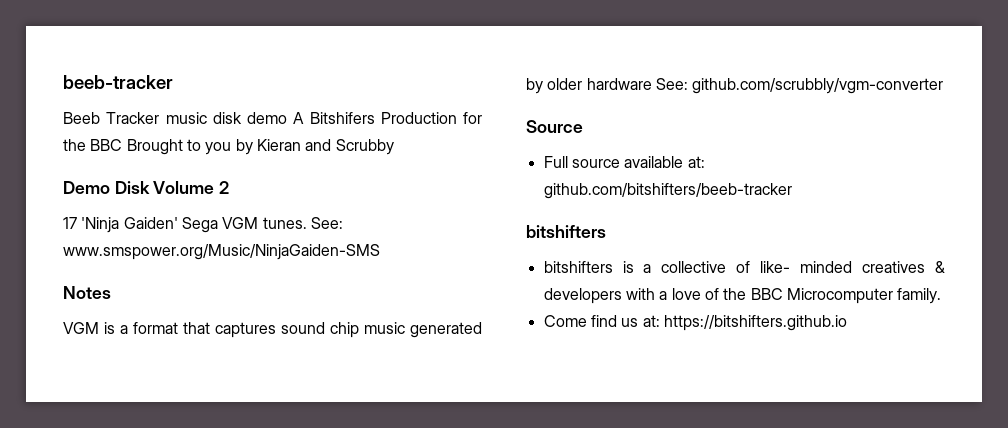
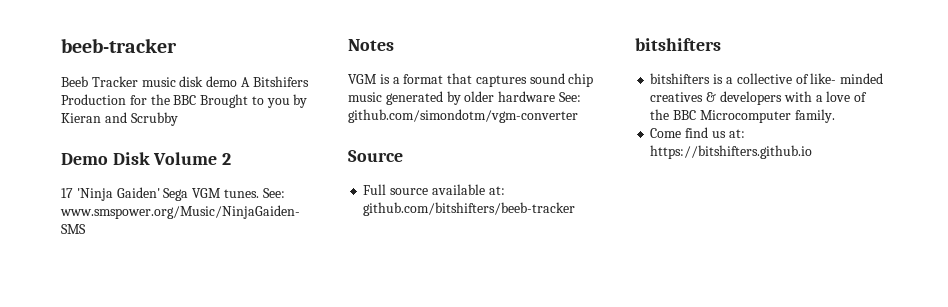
[692,78,944,94] github.com/scrubbly/vgm-converter -> [348,109,578,123] github.com/simondotm/vgm-converter

